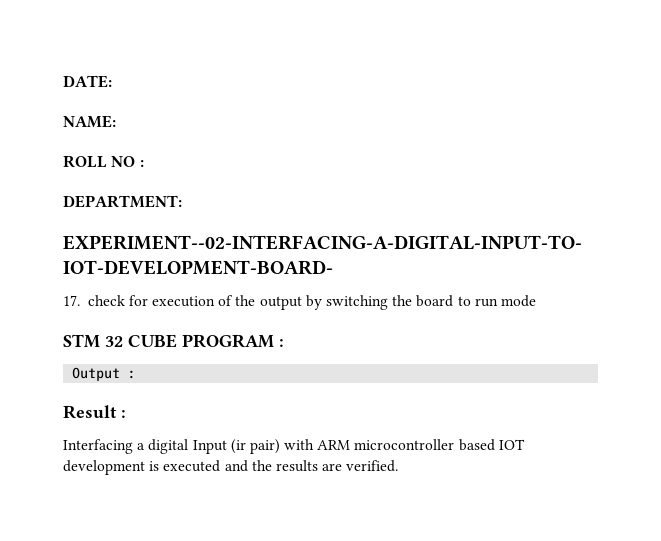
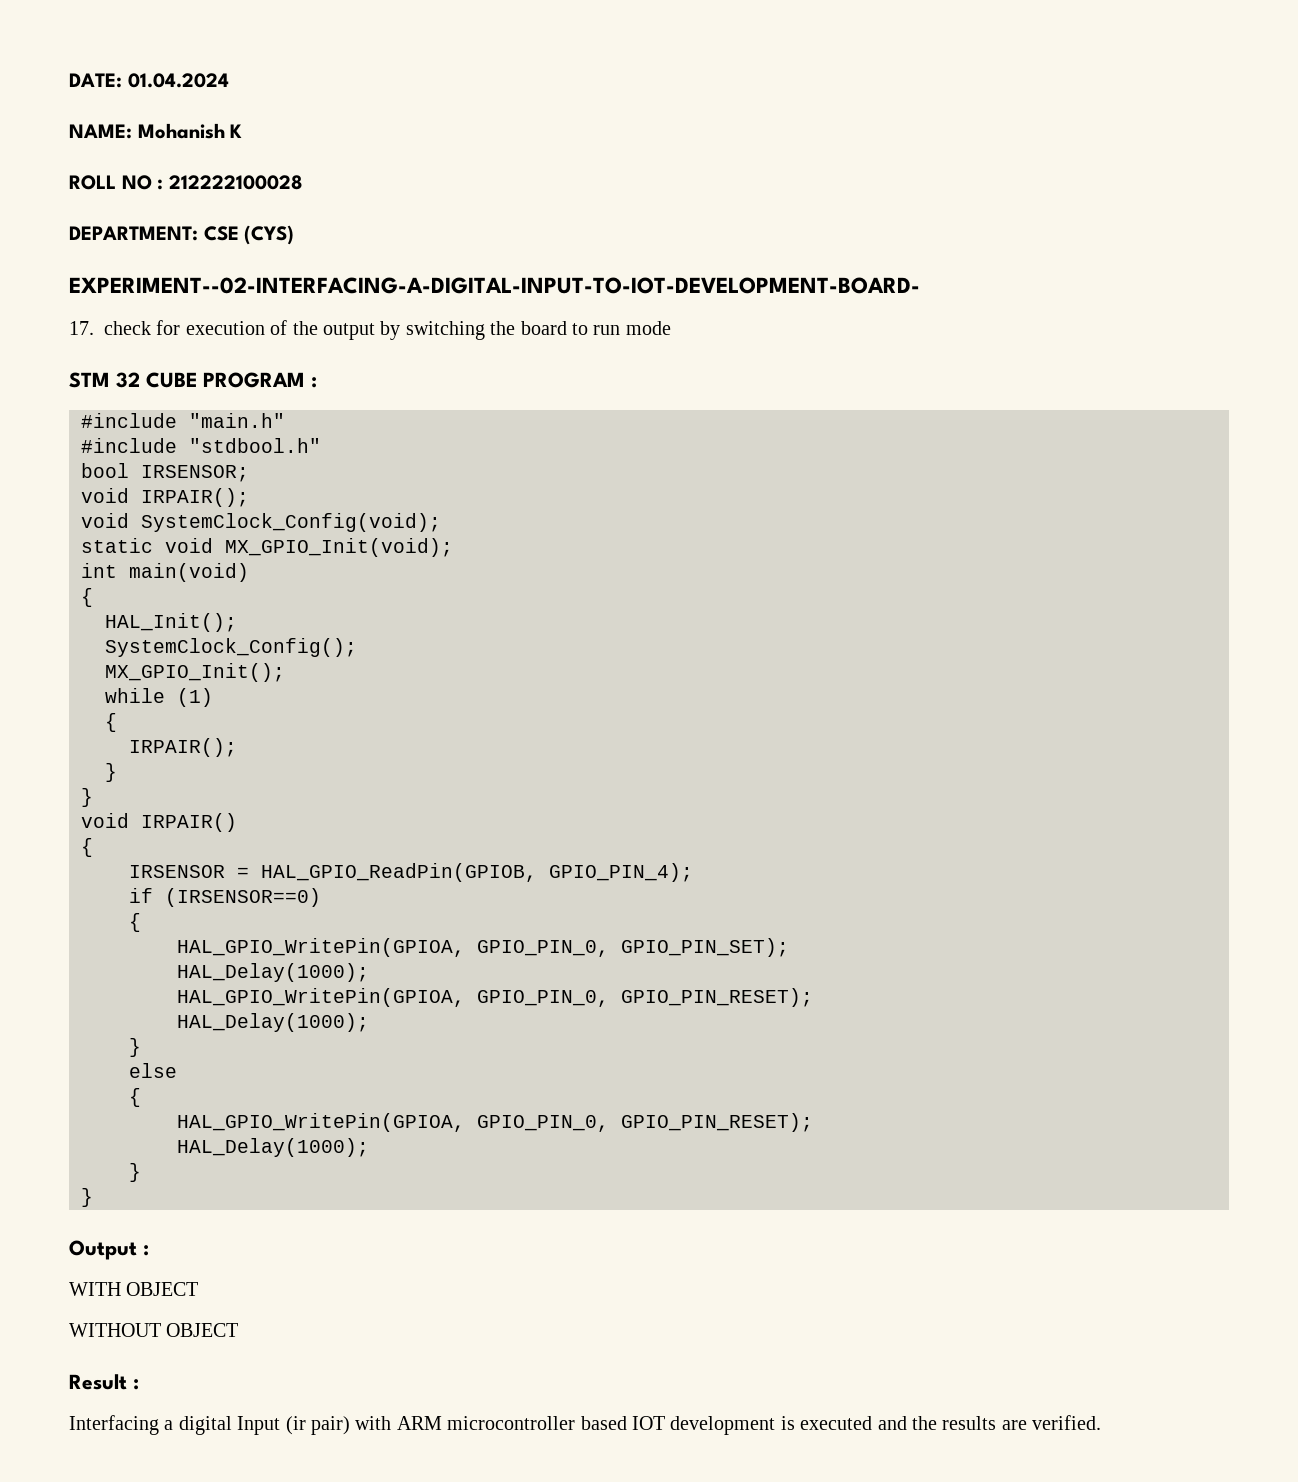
(112, 81) none -> [127,73,229,88] 01.04.2024
(116, 121) none -> [137,123,243,139] Mohanish K
(144, 163) none -> [168,175,302,190] 212222100028
(182, 201) none -> [203,225,295,245] CSE (CYS)
[72,367,137,381] Output : -> [81,413,285,428] [81,438,321,453] [81,463,249,482] [81,488,249,507] [81,513,441,532] [81,538,453,557] [81,563,249,582] [81,588,93,607] [105,613,237,632] [105,638,357,657] [105,663,285,682] [105,688,213,707] [105,713,117,732] [129,738,237,757] [105,763,117,782] [81,788,93,807] [81,813,237,832] [81,838,93,857] [129,863,693,882] [129,888,321,907] [129,913,141,932] [177,938,789,957] [177,963,369,982] [177,988,813,1007] [177,1013,369,1032] [129,1038,141,1057] [129,1063,177,1078] [129,1088,141,1107] [177,1113,813,1132] [177,1138,369,1157] [129,1163,141,1182] [81,1188,93,1207] [69,1240,149,1260] [69,1282,199,1296] [69,1323,239,1337] #include "main.h" // #include "stdbool.h" // bool IRSENSOR; // void IRPAIR(); // void SystemClock_Config(void); // static void MX_GPIO_Init(void); // int main(void) // { // HAL_Init(); // SystemClock_Config(); // MX_GPIO_Init(); // while (1) // { // IRPAIR(); // } // } // void IRPAIR() // { // IRSENSOR = HAL_GPIO_ReadPin(GPIOB, GPIO_PIN_4); // if (IRSENSOR==0) // { // HAL_GPIO_WritePin(GPIOA, GPIO_PIN_0, GPIO_PIN_SET); // HAL_Delay(1000); // HAL_GPIO_WritePin(GPIOA, GPIO_PIN_0, GPIO_PIN_RESET); // HAL_Delay(1000); // } // else // { // HAL_GPIO_WritePin(GPIOA, GPIO_PIN_0, GPIO_PIN_RESET); // HAL_Delay(1000); // } // } // Output : // WITH OBJECT // WITHOUT OBJECT

